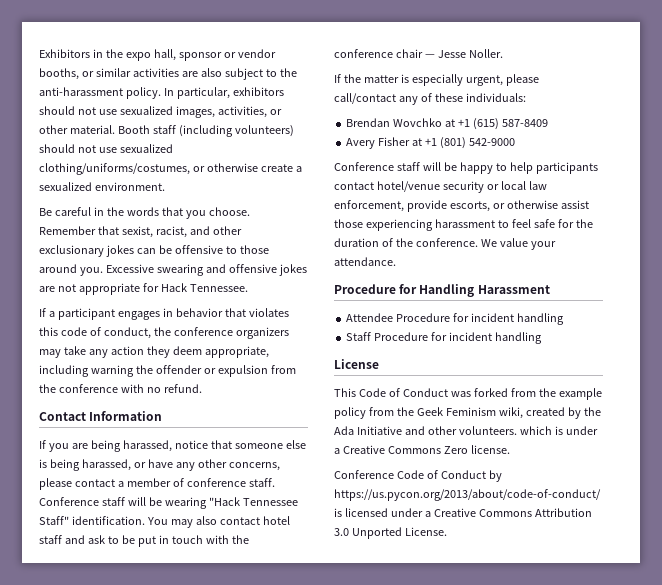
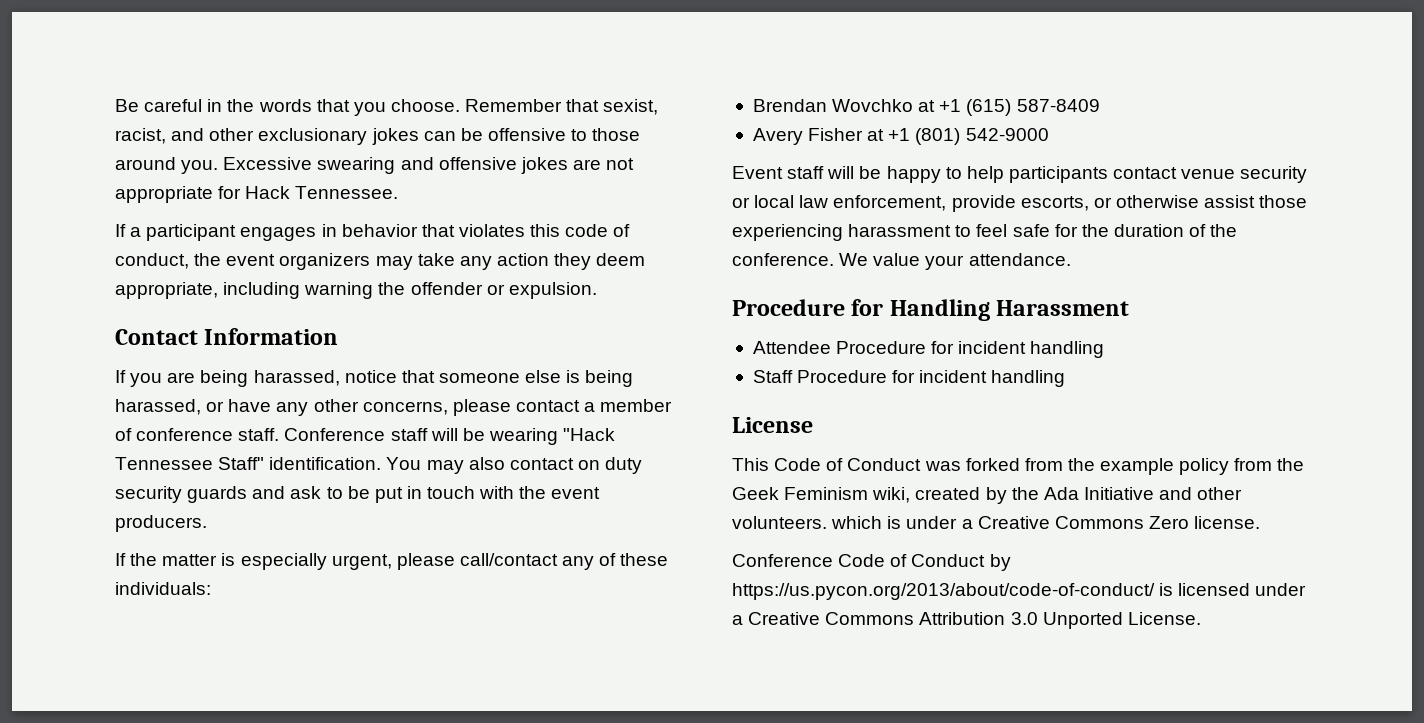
[39,49,276,61] [39,68,297,80] [39,87,284,99] [39,106,282,118] [39,125,294,137] [39,144,173,153] [39,163,302,175] [39,182,165,191] Exhibitors in the expo hall, sponsor or vendor booths, or similar activities are also subject to the anti-harassment policy. In particular, exhibitors should not use sexualized images, activities, or other material. Booth staff (including volunteers) should not use sexualized clothing/uniforms/costumes, or otherwise create a sexualized environment. // -> (115, 105) none
[173,327,233,336] conference -> [226,254,276,266] event
[217,365,296,377] [39,384,202,393] expulsion from the conference with no refund. -> [508,282,597,299] expulsion.
[262,516,290,525] [39,535,62,544] hotel staff -> [577,457,643,474] [115,486,248,503] on duty security guards
[334,49,503,58] conference chair — Jesse Noller. -> [551,487,601,499] [115,515,207,532] event producers.
[334,162,394,171] Conference -> [732,166,783,179] Event
[376,181,440,192] hotel/venue -> [1181,169,1236,179] venue

